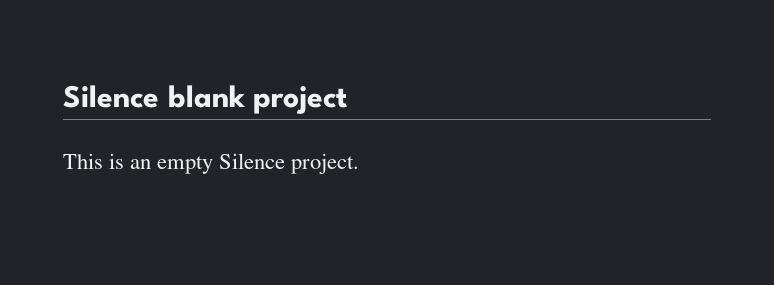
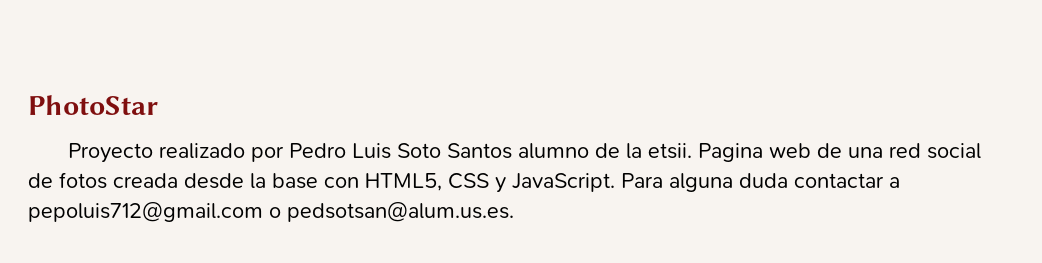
[63,85,348,114] [63,153,360,174] Silence blank project // This is an empty Silence project. -> [28,95,158,115] [67,143,981,163] [28,172,900,193] [28,202,514,222] PhotoStar // Proyecto realizado por Pedro Luis Soto Santos alumno de la etsii. Pagina web de una red social de fotos creada desde la base con HTML5, CSS y JavaScript. Para alguna duda contactar a pepoluis712@gmail.com o pedsotsan@alum.us.es.

